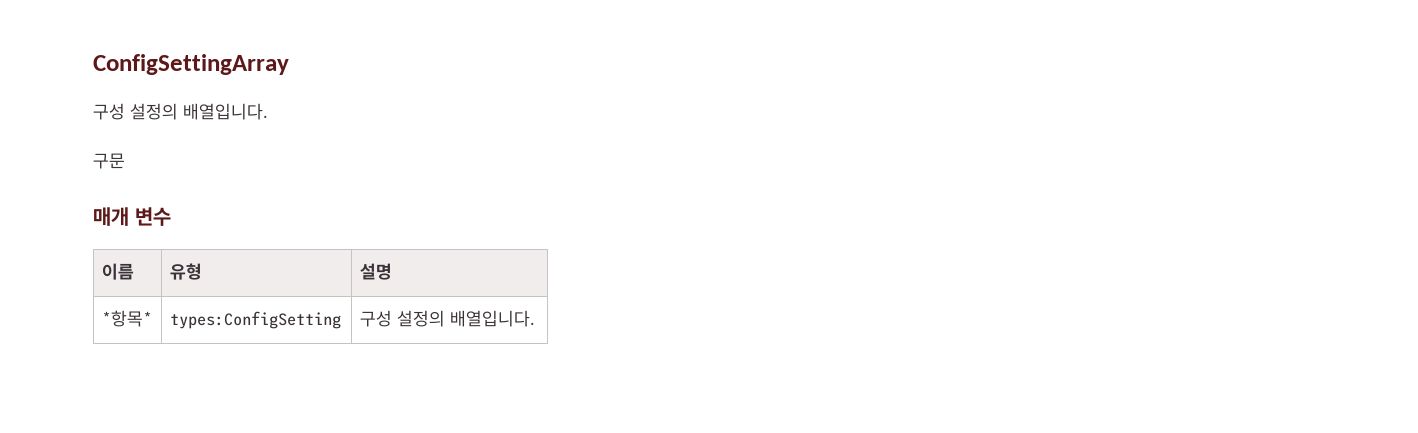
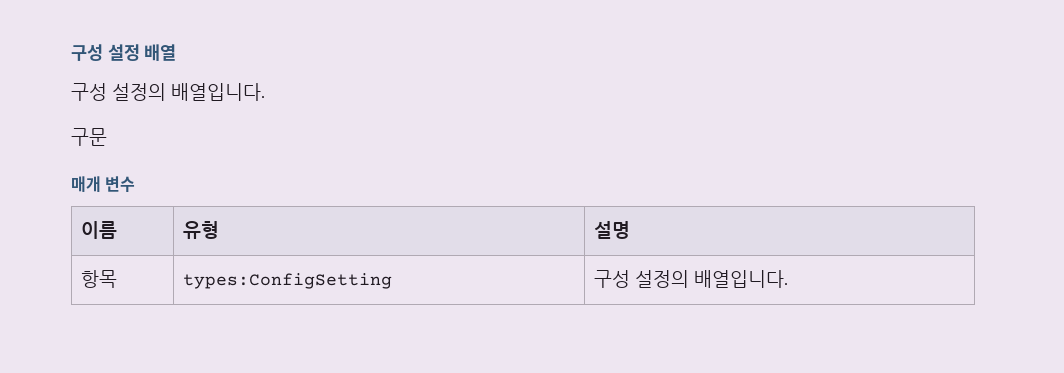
[93,54,289,75] ConfigSettingArray -> [71,44,177,61] 구성 설정 배열
[101,310,152,327] *항목* -> [81,270,118,288] 항목

